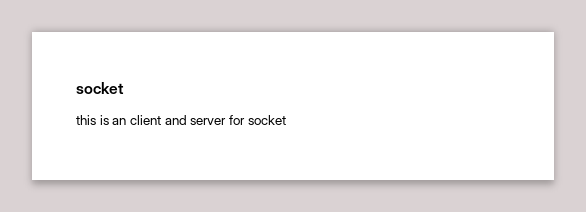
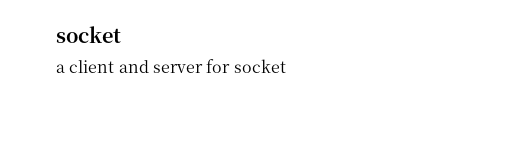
[76,115,127,125] this is an -> [56,64,65,73] a

